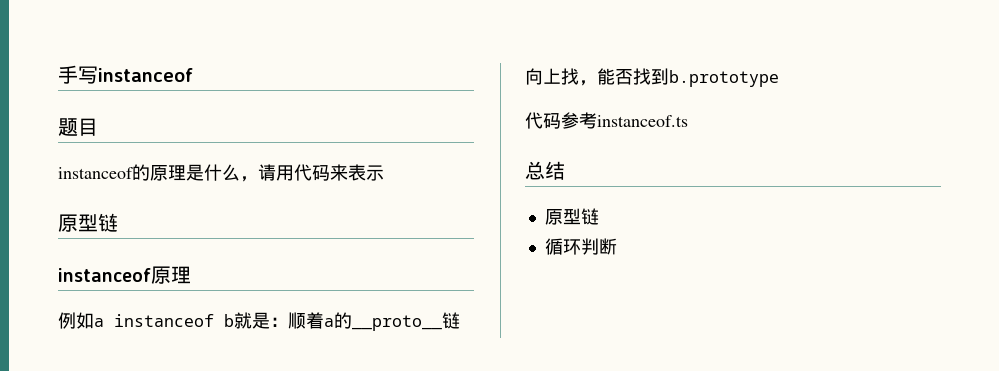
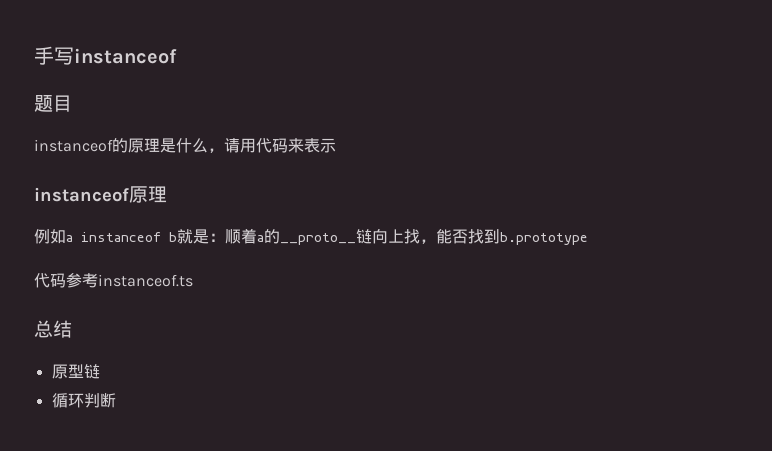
[58,213,118,232] // 原型链 -> (336, 145) none

